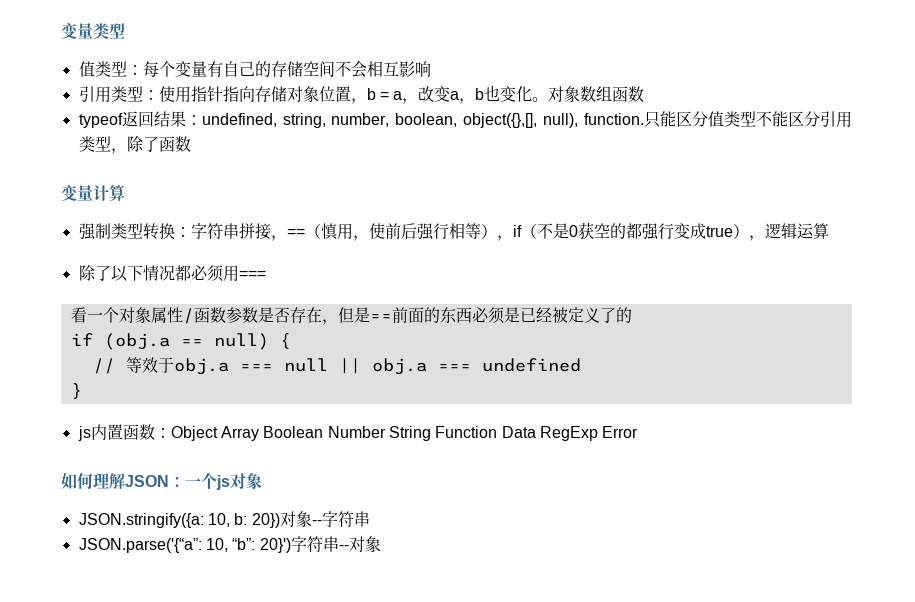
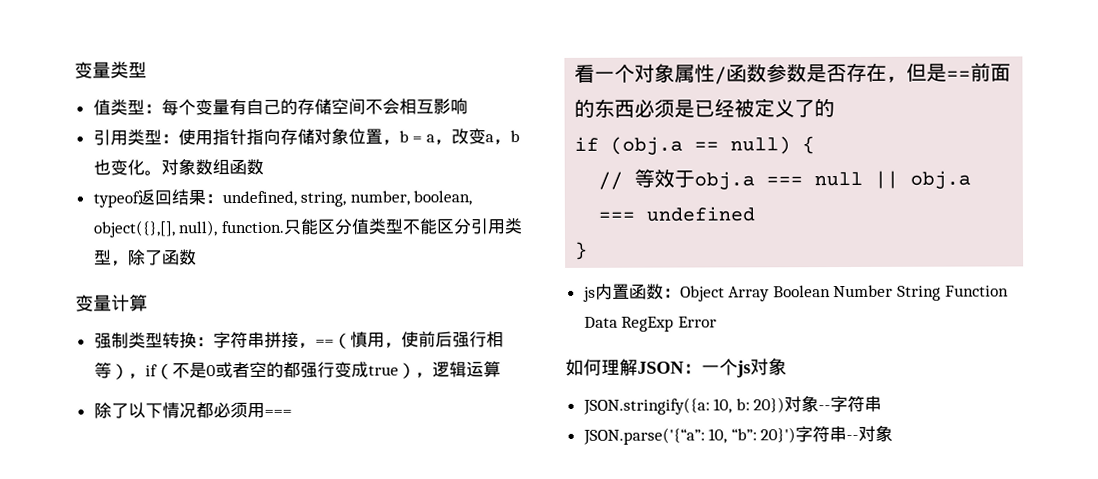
[577,222,594,239] 获 -> [214,361,250,379] 或者

